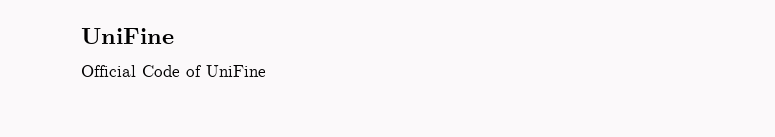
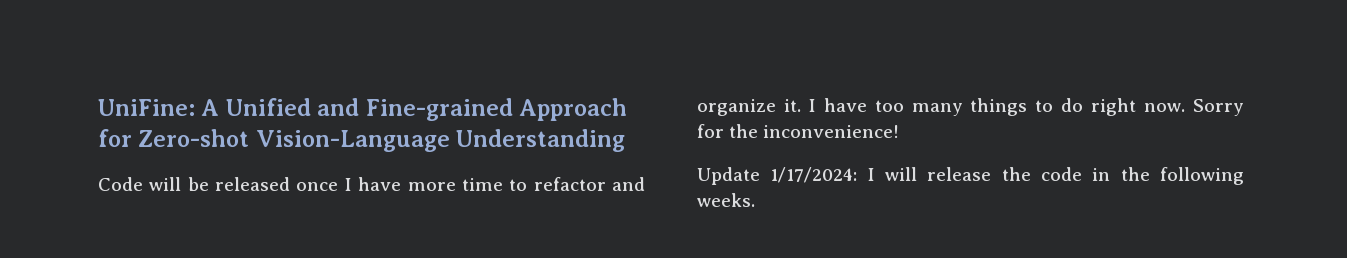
[81,28,174,44] [81,65,266,77] UniFine // Official Code of UniFine -> [98,98,628,121] [98,129,626,152] [98,177,645,191] [697,98,1244,116] [697,124,900,138] [697,167,1244,185] [697,193,755,207] UniFine: A Unified and Fine-grained Approach for Zero-shot Vision-Language Understanding // Code will be released once I have more time to refactor and organize it. I have too many things to do right now. Sorry for the inconvenience! // Update 1/17/2024: I will release the code in the following weeks.

